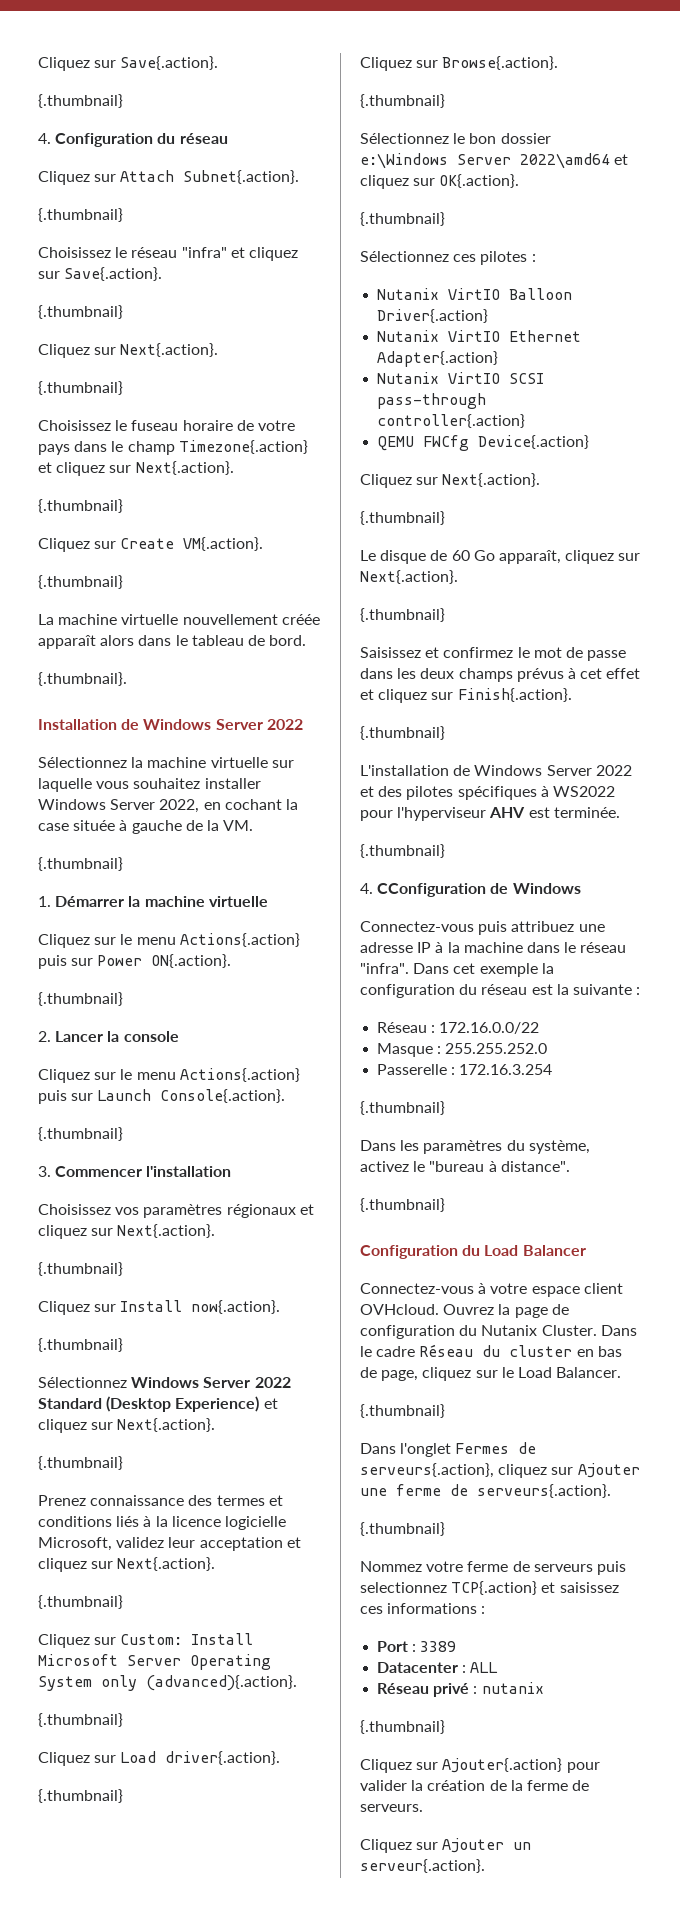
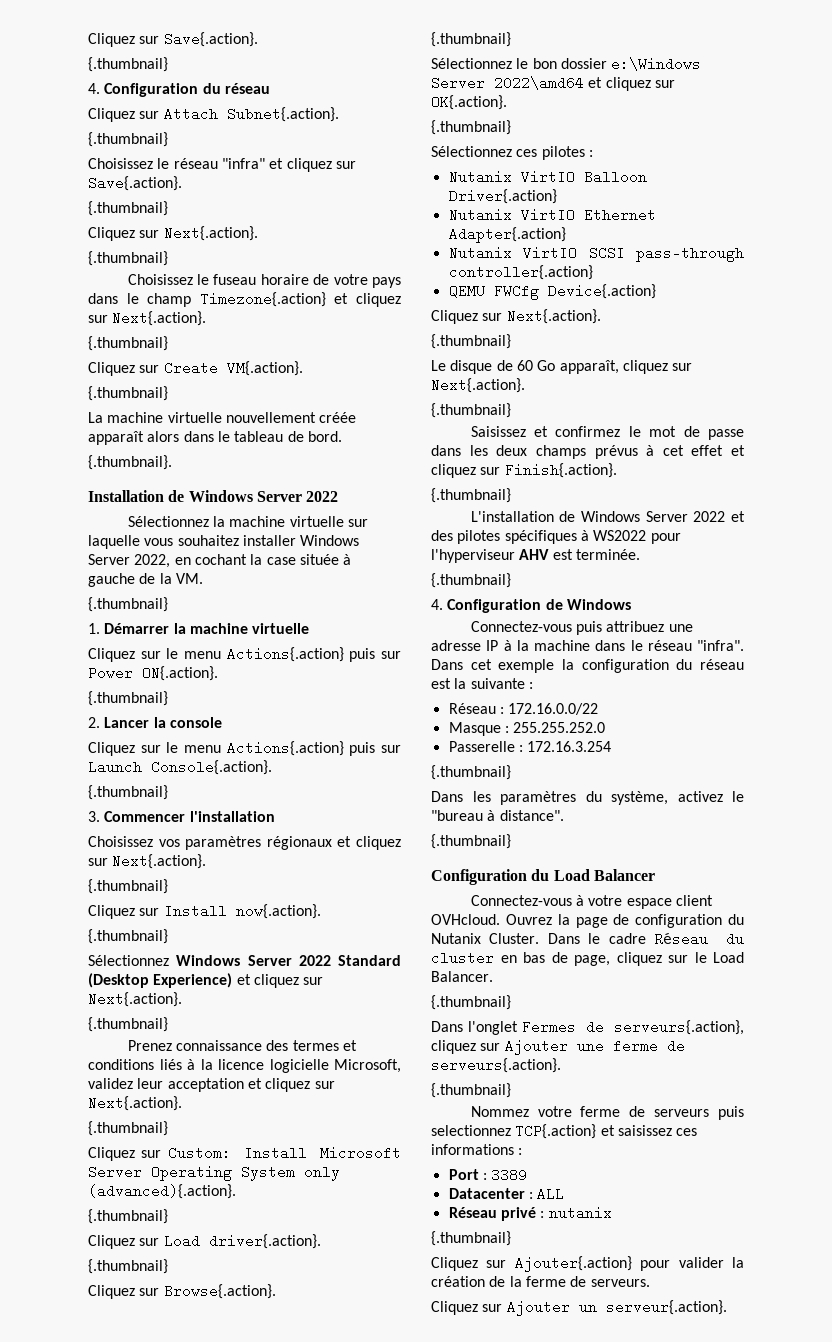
[377,883,487,897] CConfiguration -> [447,599,542,613] Configuration

